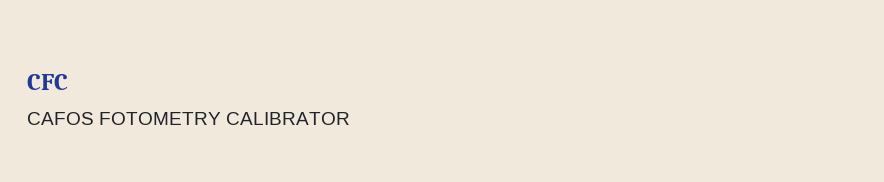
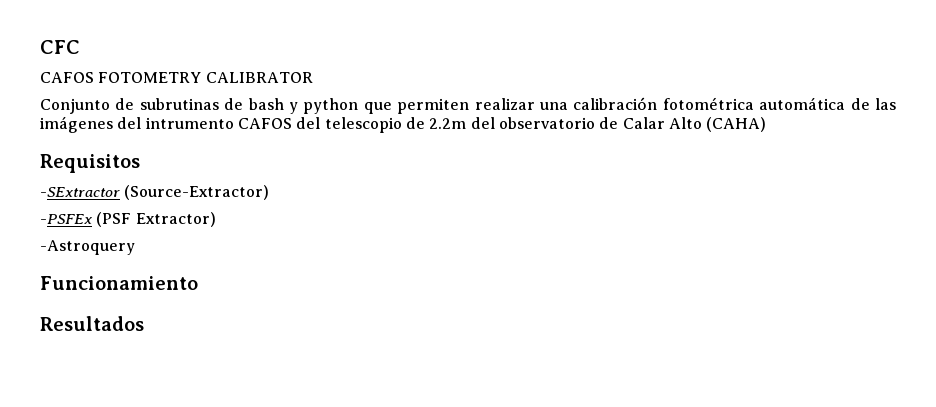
(351, 118) none -> [40,97,896,114] [40,116,767,133] [40,154,140,173] [40,185,270,200] [40,212,216,227] [40,240,135,255] [40,276,198,290] [40,316,144,331] // Conjunto de subrutinas de bash y python que permiten realizar una calibración fotométrica automática de las imágenes del intrumento CAFOS del telescopio de 2.2m del observatorio de Calar Alto (CAHA) // Requisitos // -SExtractor (Source-Extractor) // -PSFEx (PSF Extractor) // -Astroquery // Funcionamiento // Resultados

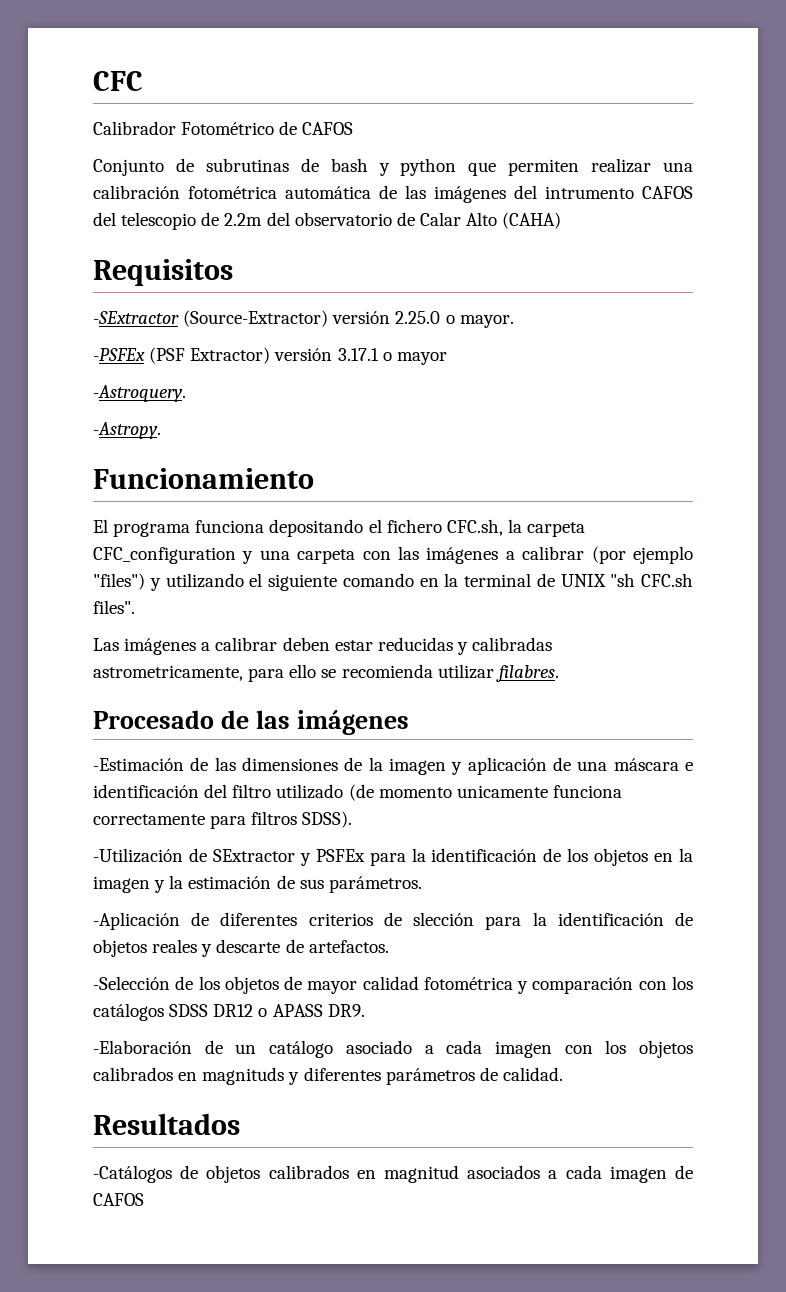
[40,72,313,83] CAFOS FOTOMETRY CALIBRATOR -> [93,121,354,135] Calibrador Fotométrico de CAFOS
(270, 192) none -> [332,311,514,328] versión 2.25.0 o mayor.
[40,240,135,255] [40,276,198,290] [40,316,144,331] // -Astroquery // Funcionamiento // Resultados -> [274,348,447,365] [93,385,186,402] [93,422,161,439] [93,468,314,489] [93,519,586,537] [93,546,693,564] [93,573,693,591] [93,600,135,614] [93,637,553,655] [93,664,559,682] [93,710,409,735] [93,757,693,775] [93,784,622,801] [93,811,353,829] [93,848,693,866] [93,875,422,893] [93,912,693,930] [93,939,389,957] [93,976,693,994] [93,1003,365,1021] [93,1040,694,1058] [93,1067,563,1085] [93,1113,240,1135] [93,1165,693,1183] [93,1193,144,1206] versión 3.17.1 o mayor // -Astroquery. // -Astropy. // Funcionamiento // El programa funciona depositando el fichero CFC.sh, la carpeta CFC_configuration y una carpeta con las imágenes a calibrar (por ejemplo "files") y utilizando el siguiente comando en la terminal de UNIX "sh CFC.sh files". // Las imágenes a calibrar deben estar reducidas y calibradas astrometricamente, para ello se recomienda utilizar filabres. // Procesado de las imágenes // -Estimación de las dimensiones de la imagen y aplicación de una máscara e identificación del filtro utilizado (de momento unicamente funciona correctamente para filtros SDSS). // -Utilización de SExtractor y PSFEx para la identificación de los objetos en la imagen y la estimación de sus parámetros. // -Aplicación de diferentes criterios de slección para la identificación de objetos reales y descarte de artefactos. // -Selección de los objetos de mayor calidad fotométrica y comparación con los catálogos SDSS DR12 o APASS DR9. // -Elaboración de un catálogo asociado a cada imagen con los objetos calibrados en magnituds y diferentes parámetros de calidad. // Resultados // -Catálogos de objetos calibrados en magnitud asociados a cada imagen de CAFOS

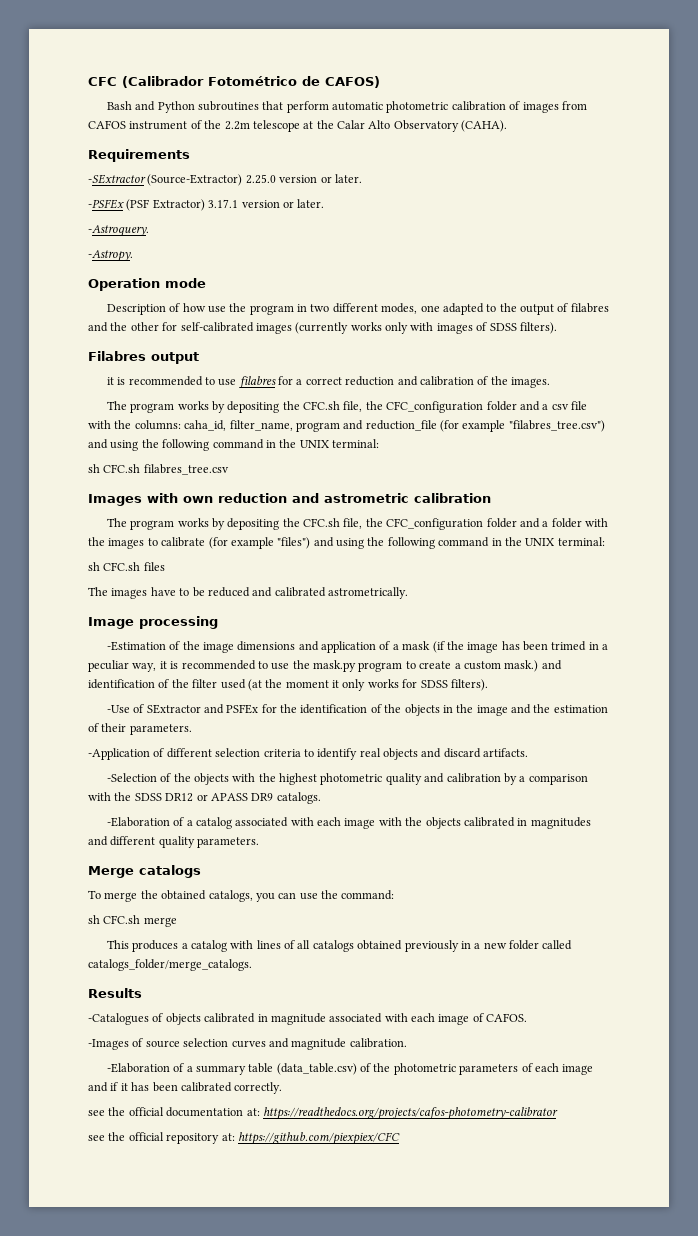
[93,121,176,135] // Calibrador -> [122,76,204,88] (Calibrador
[302,122,354,135] [93,158,693,176] [93,185,693,203] [93,212,562,230] [93,259,233,286] [93,310,514,328] [93,347,447,365] [93,385,186,402] [93,422,161,439] [93,468,314,489] [93,519,586,537] [93,546,693,564] [93,573,693,591] [93,600,135,614] [93,637,553,655] [93,664,559,682] [93,710,409,735] [93,757,693,775] [93,784,622,801] [93,811,353,829] [93,848,693,866] [93,875,422,893] [93,912,693,930] [93,939,389,957] [93,976,693,994] [93,1003,365,1021] [93,1040,694,1058] [93,1067,563,1085] [93,1113,240,1135] [93,1165,693,1183] [93,1193,144,1206] CAFOS // Conjunto de subrutinas de bash y python que permiten realizar una calibración fotométrica automática de las imágenes del intrumento CAFOS del telescopio de 2.2m del observatorio de Calar Alto (CAHA) // Requisitos // -SExtractor (Source-Extractor) versión 2.25.0 o mayor. // -PSFEx (PSF Extractor) versión 3.17.1 o mayor // -Astroquery. // -Astropy. // Funcionamiento // El programa funciona depositando el fichero CFC.sh, la carpeta CFC_configuration y una carpeta con las imágenes a calibrar (por ejemplo "files") y utilizando el siguiente comando en la terminal de UNIX "sh CFC.sh files". // Las imágenes a calibrar deben estar reducidas y calibradas astrometricamente, para ello se recomienda utilizar filabres. // Procesado de las imágenes // -Estimación de las dimensiones de la imagen y aplicación de una máscara e identificación del filtro utilizado (de momento unicamente funciona correctamente para filtros SDSS). // -Utilización de SExtractor y PSFEx para la identificación de los objetos en la imagen y la estimación de sus parámetros. // -Aplicación de diferentes criterios de slección para la identificación de objetos reales y descarte de artefactos. // -Selección de los objetos de mayor calidad fotométrica y comparación con los catálogos SDSS DR12 o APASS DR9. // -Elaboración de un catálogo asociado a cada imagen con los objetos calibrados en magnituds y diferentes parámetros de calidad. // Resultados // -Catálogos de objetos calibrados en magnitud asociados a cada imagen de CAFOS -> [325,76,380,88] [106,101,587,113] [88,120,508,132] [88,149,190,162] [88,174,362,186] [88,199,325,211] [88,225,149,237] [88,250,133,262] [88,278,206,291] [106,303,609,315] [88,322,557,334] [88,351,199,364] [106,376,551,388] [106,401,588,413] [88,420,605,432] [88,439,379,451] [88,464,229,475] [88,493,491,506] [106,518,609,530] [88,537,605,549] [88,562,165,571] [88,587,408,599] [88,616,218,629] [106,641,609,653] [88,660,562,672] [88,679,488,691] [106,704,608,716] [88,723,192,735] [88,748,529,760] [106,773,588,785] [88,792,321,804] [106,817,591,829] [88,836,260,848] [88,865,201,878] [88,890,395,902] [88,915,177,927] [106,940,573,952] [88,959,252,971] [88,988,142,998] [88,1013,528,1025] [88,1038,407,1050] [106,1063,594,1075] [88,1082,283,1094] [88,1107,558,1120] [88,1132,400,1145] CAFOS) // Bash and Python subroutines that perform automatic photometric calibration of images from CAFOS instrument of the 2.2m telescope at the Calar Alto Observatory (CAHA). // Requirements // -SExtractor (Source-Extractor) 2.25.0 version or later. // -PSFEx (PSF Extractor) 3.17.1 version or later. // -Astroquery. // -Astropy. // Operation mode // Description of how use the program in two different modes, one adapted to the output of filabres and the other for self-calibrated images (currently works only with images of SDSS filters). // Filabres output // it is recommended to use filabres for a correct reduction and calibration of the images. // The program works by depositing the CFC.sh file, the CFC_configuration folder and a csv file with the columns: caha_id, filter_name, program and reduction_file (for example "filabres_tree.csv") and using the following command in the UNIX terminal: // sh CFC.sh filabres_tree.csv // Images with own reduction and astrometric calibration // The program works by depositing the CFC.sh file, the CFC_configuration folder and a folder with the images to calibrate (for example "files") and using the following command in the UNIX terminal: // sh CFC.sh files // The images have to be reduced and calibrated astrometrically. // Image processing // -Estimation of the image dimensions and application of a mask (if the image has been trimed in a peculiar way, it is recommended to use the mask.py program to create a custom mask.) and identification of the filter used (at the moment it only works for SDSS filters). // -Use of SExtractor and PSFEx for the identification of the objects in the image and the estimation of their parameters. // -Application of different selection criteria to identify real objects and discard artifacts. // -Selection of the objects with the highest photometric quality and calibration by a comparison with the SDSS DR12 or APASS DR9 catalogs. // -Elaboration of a catalog associated with each image with the objects calibrated in magnitudes and different quality parameters. // Merge catalogs // To merge the obtained catalogs, you can use the command: // sh CFC.sh merge // This produces a catalog with lines of all catalogs obtained previously in a new folder called catalogs_folder/merge_catalogs. // Results // -Catalogues of objects calibrated in magnitude associated with each image of CAFOS. // -Images of source selection curves and magnitude calibration. // -Elaboration of a summary table (data_table.csv) of the photometric parameters of each image and if it has been calibrated correctly. // see the official documentation at: https://readthedocs.org/projects/cafos-photometry-calibrator // see the official repository at: https://github.com/piexpiex/CFC

